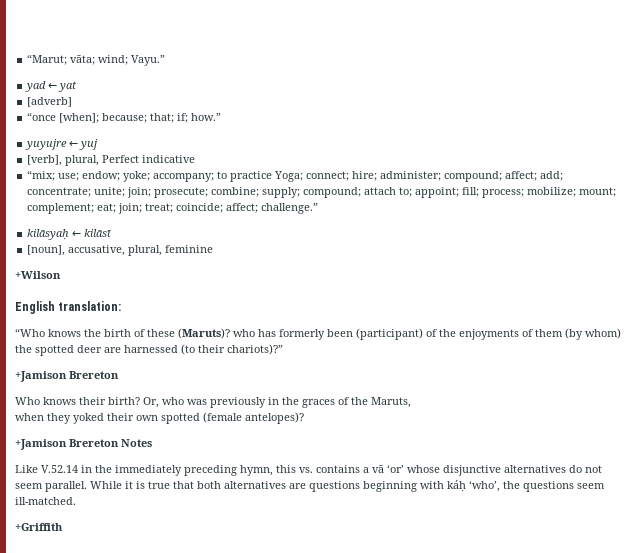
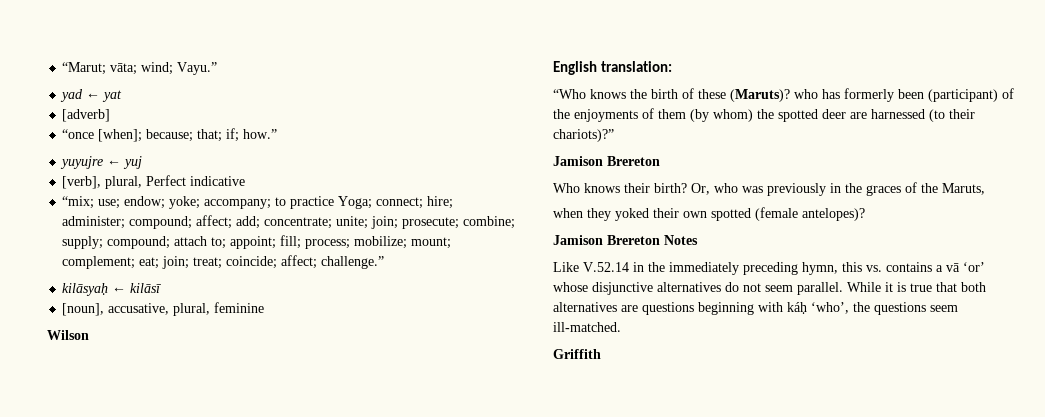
[15,271,61,279] +Wilson -> [47,330,89,340] Wilson
[15,371,67,382] +Jamison -> [553,156,603,166] Jamison
[15,439,67,450] +Jamison -> [553,235,603,245] Jamison
[15,523,63,531] +Griffith -> [553,349,601,359] Griffith

